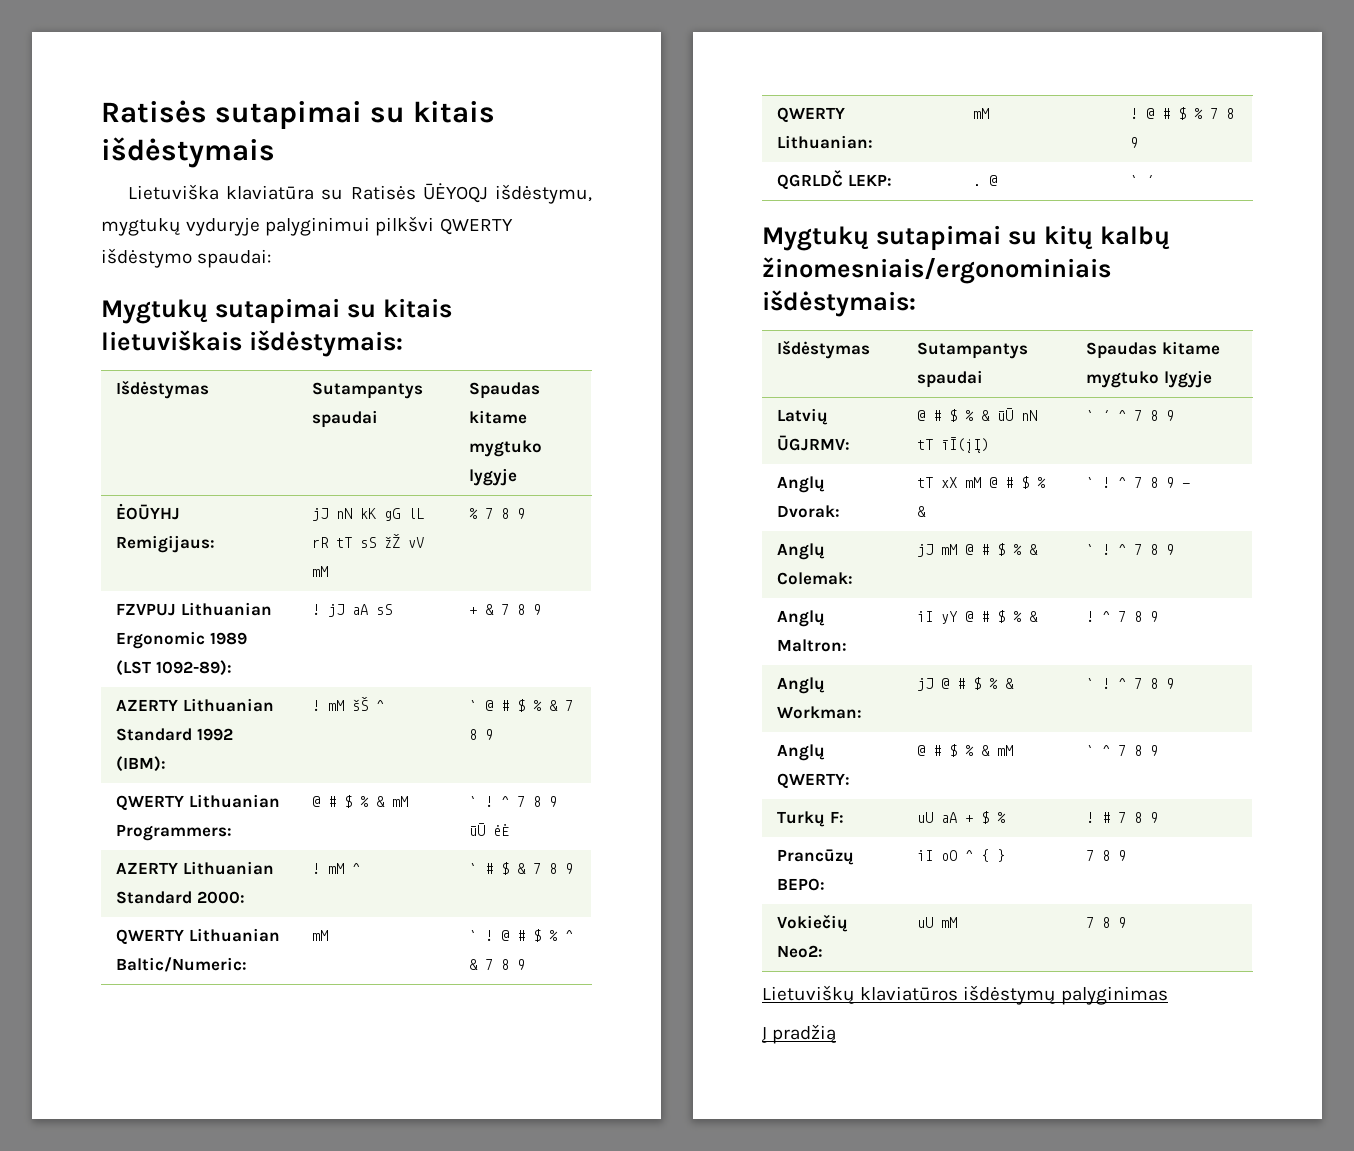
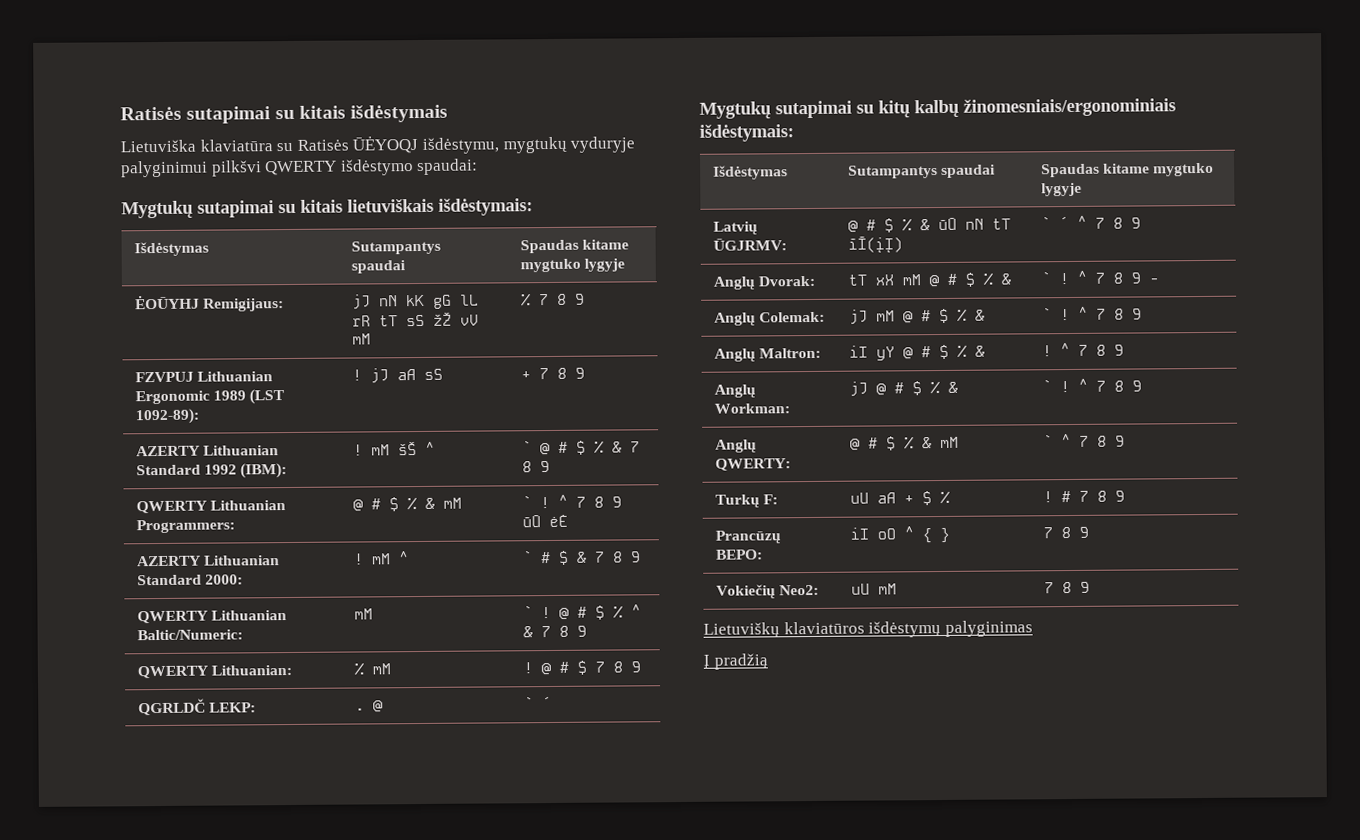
[485,604,495,615] & -> (531, 375) none
(874, 142) none -> [353,662,364,676] %
[1194,108,1204,119] % -> (587, 667) none

